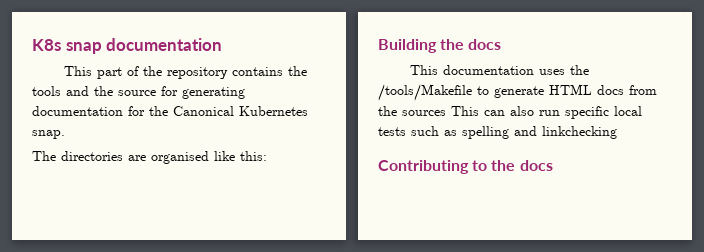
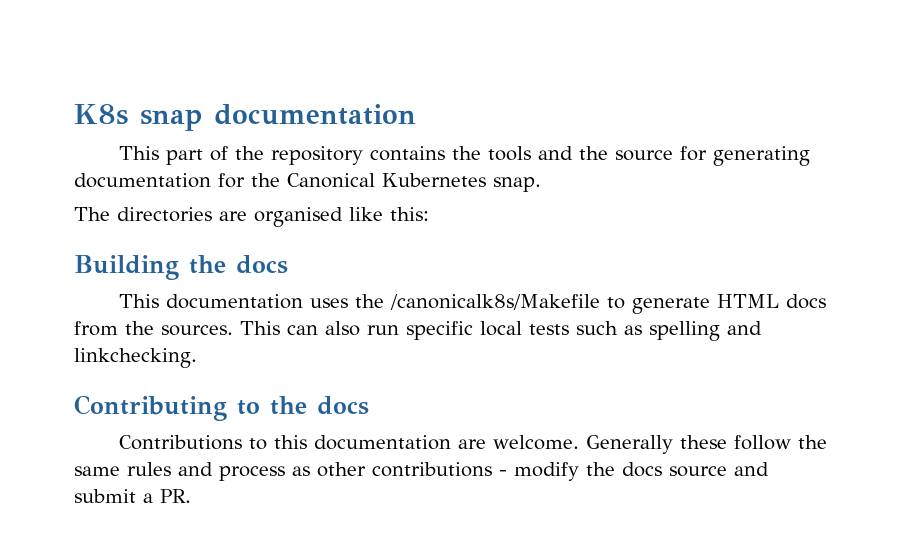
[378,84,472,101] /tools/Makefile -> [389,294,600,310] /canonicalk8s/Makefile
[402,110,446,116] sources -> [161,325,233,336] sources.
[542,126,617,139] linkchecking -> [74,348,197,368] linkchecking.
(553, 165) none -> [118,435,827,454] [74,462,769,481] [74,489,191,503] // Contributions to this documentation are welcome. Generally these follow the same rules and process as other contributions - modify the docs source and submit a PR.

